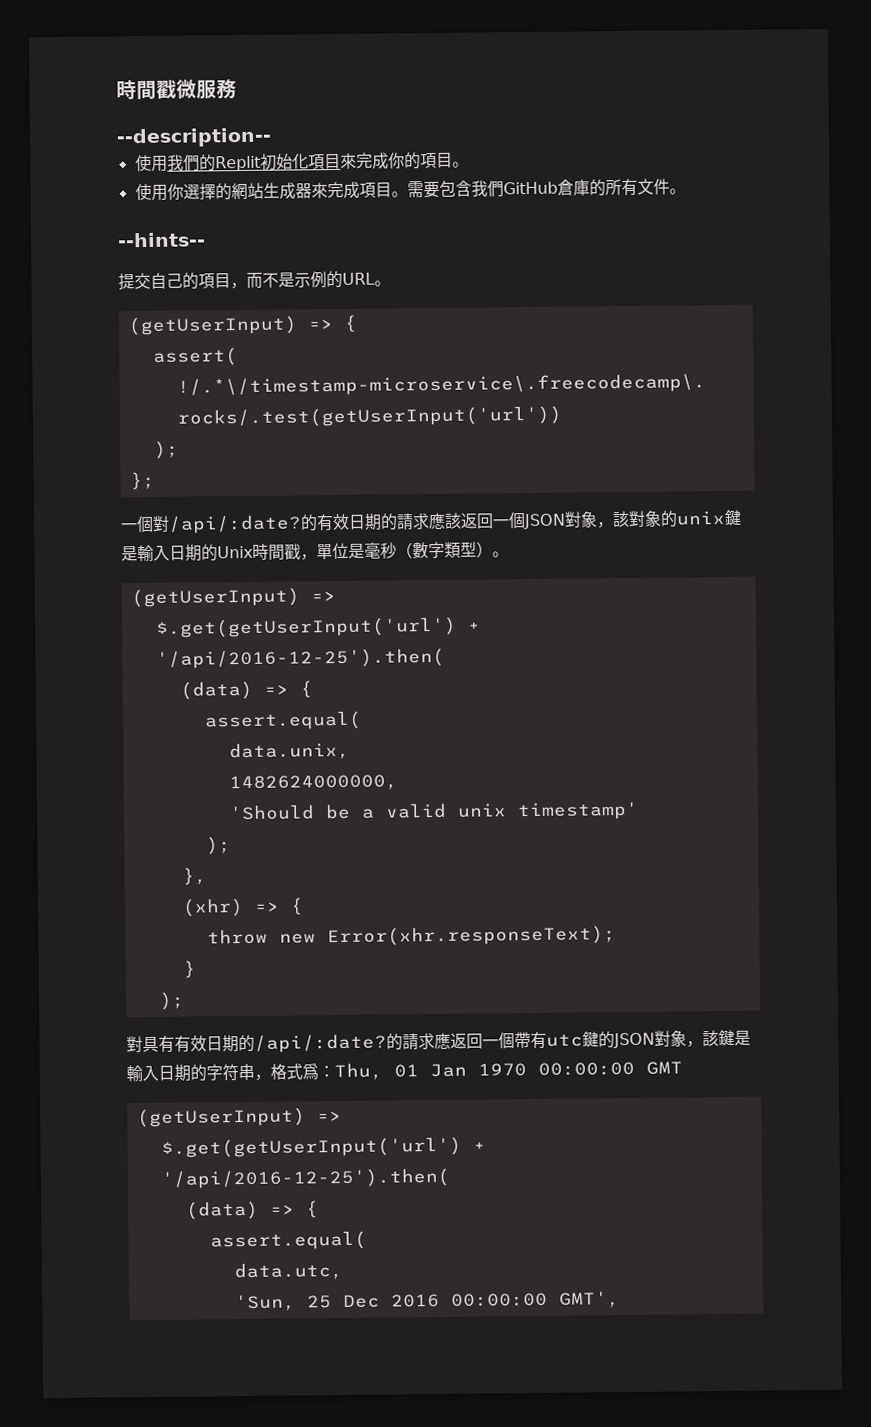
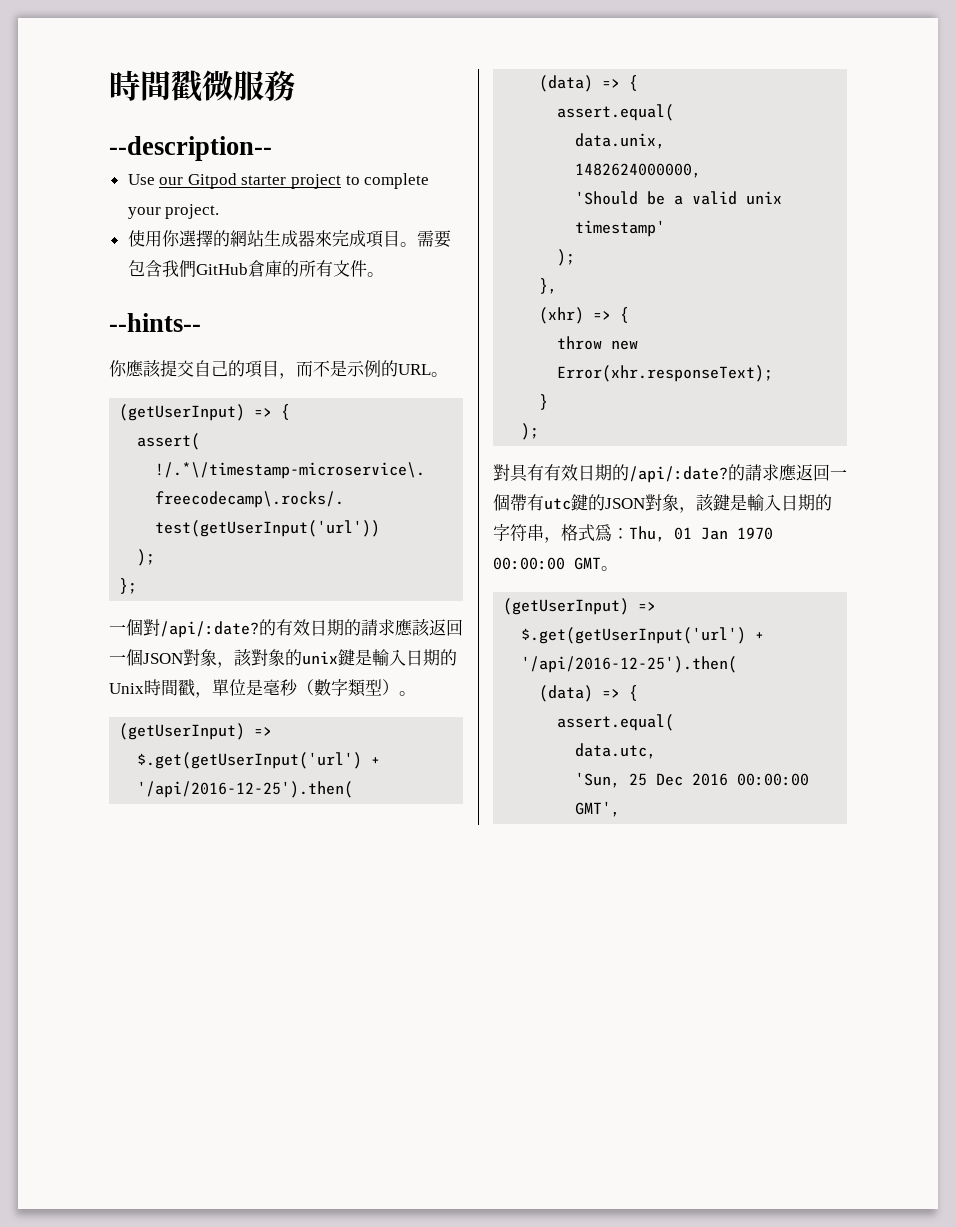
[134,152,469,172] 使用我們的Replit初始化項目來完成你的項目。 -> [127,173,430,189] [127,204,220,219] Use our Gitpod starter project to complete your project.
(206, 240) none -> [109,360,161,378] 你應該
(683, 1068) none -> [601,566,618,571] 。

